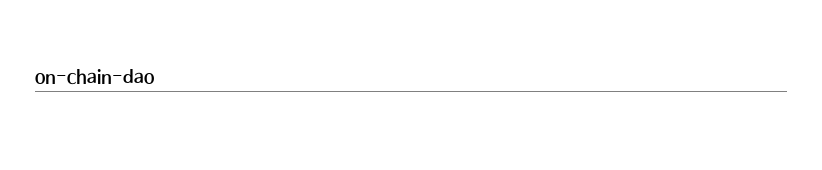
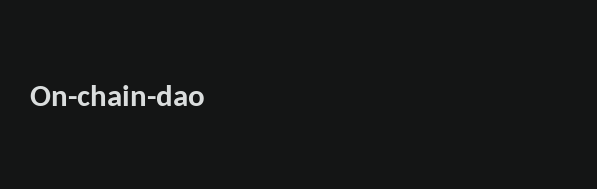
[35,69,154,85] on-chain-dao -> [30,85,205,106] On-chain-dao

